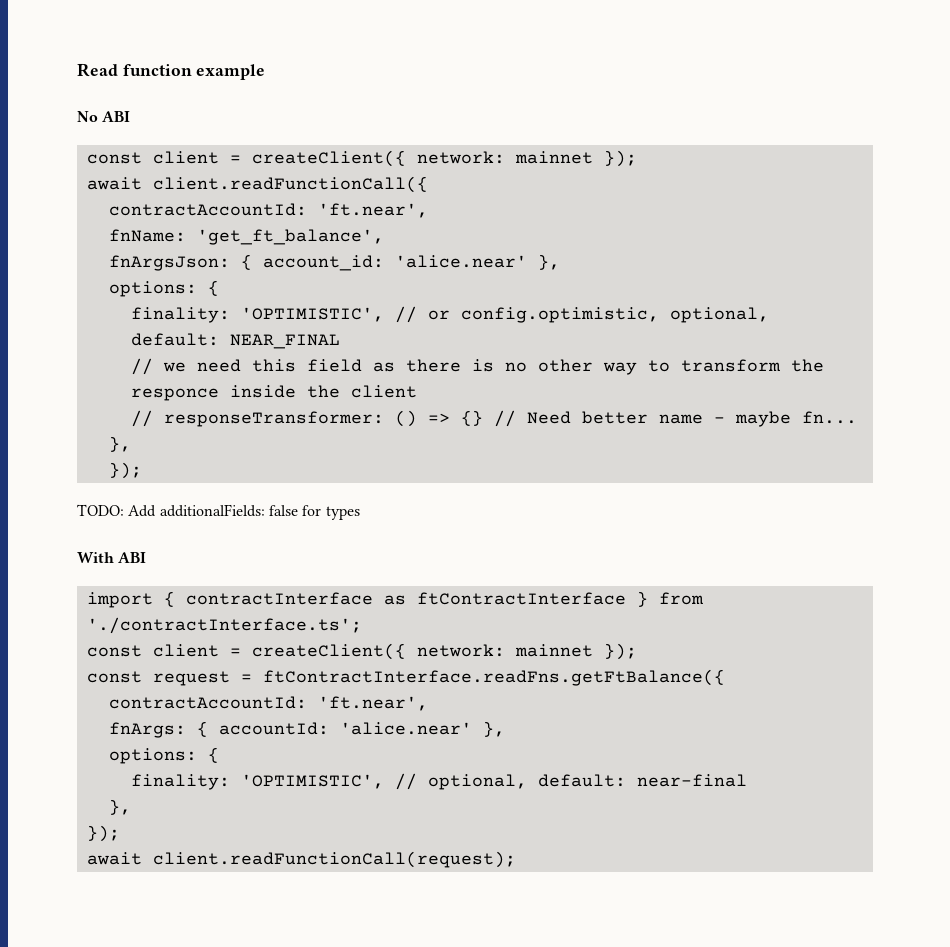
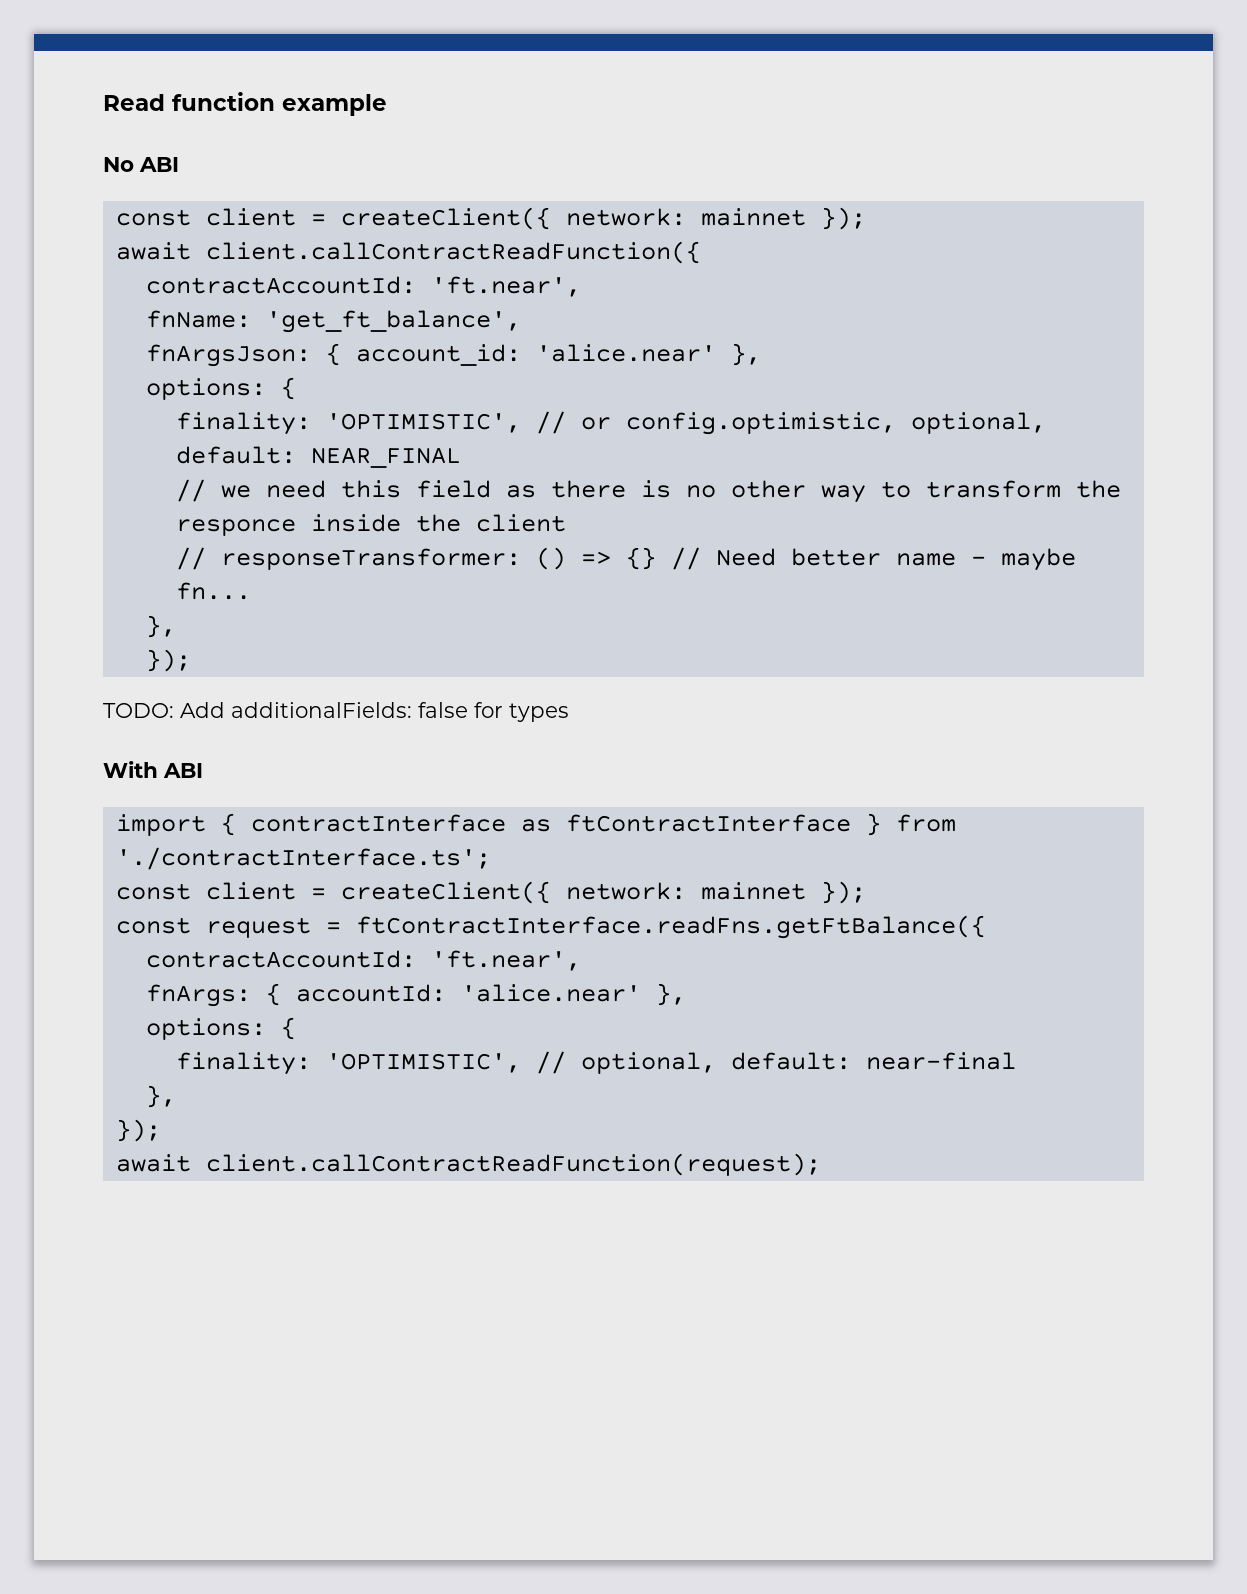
[152,176,428,193] client.readFunctionCall({ -> [205,241,701,264] client.callContractReadFunction({
[152,851,516,868] client.readFunctionCall(request); -> [205,1153,821,1176] client.callContractReadFunction(request);

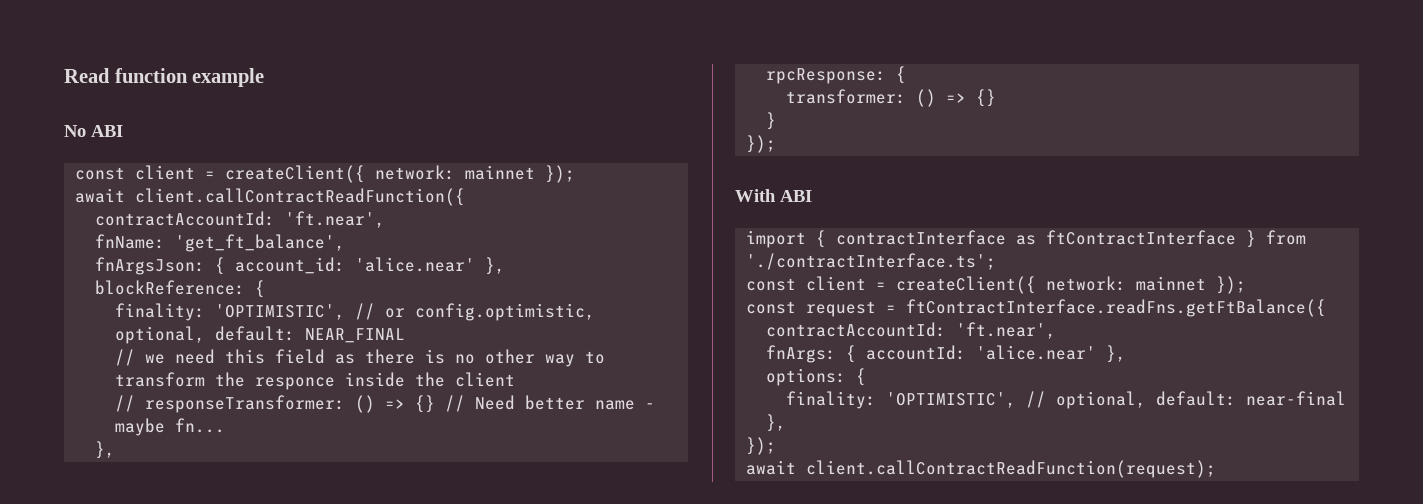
[145,378,266,400] options: -> [95,280,246,295] blockReference:
[145,649,191,672] [103,702,569,722] }); // TODO: Add additionalFields: false for types -> [766,66,907,84] [786,89,997,107] [766,112,777,130] [746,135,777,153] rpcResponse: { // transformer: () => {} // } // });

